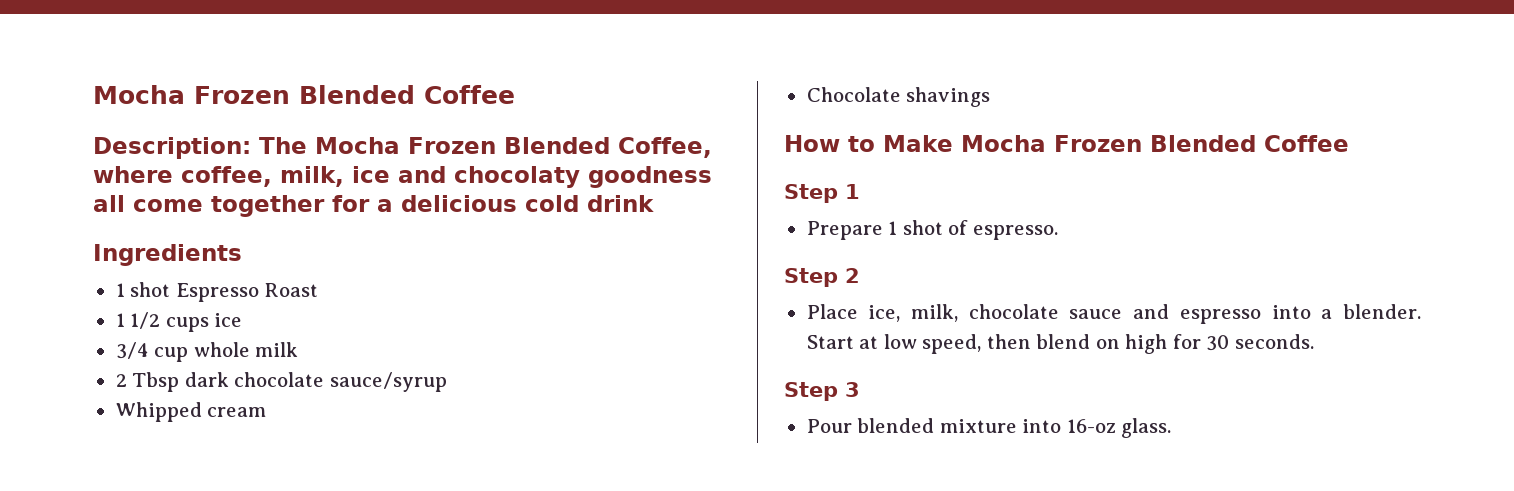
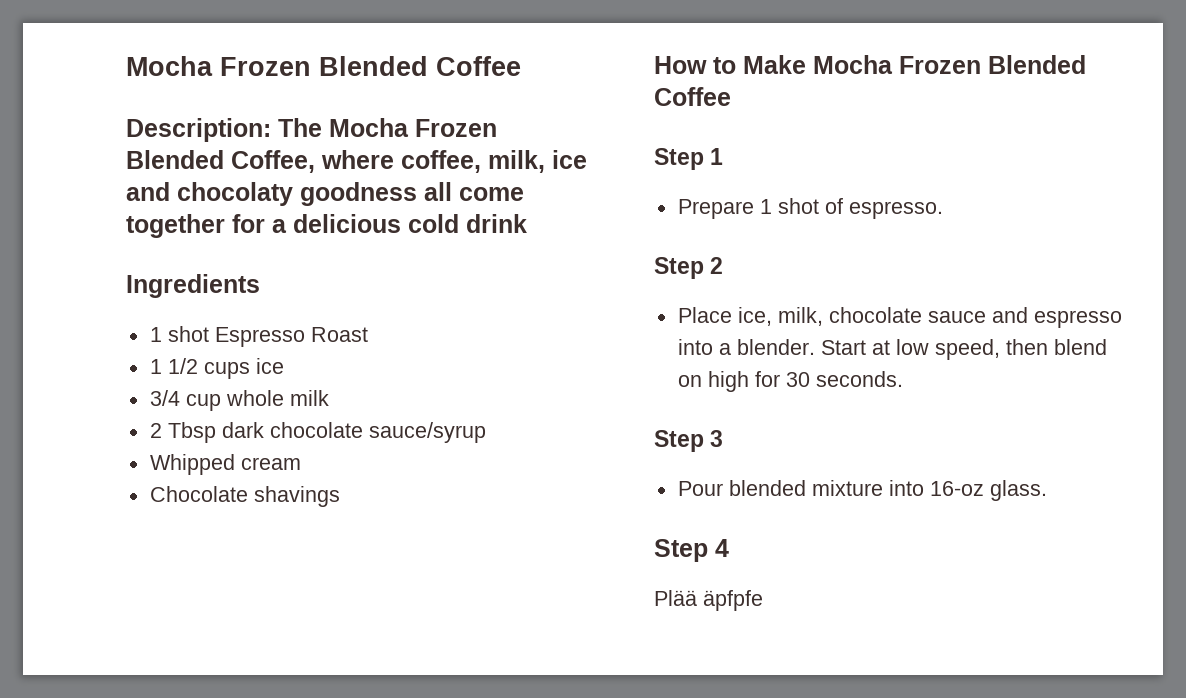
(1172, 428) none -> [654,539,729,562] [654,590,763,611] // Step 4 // Plää äpfpfe

